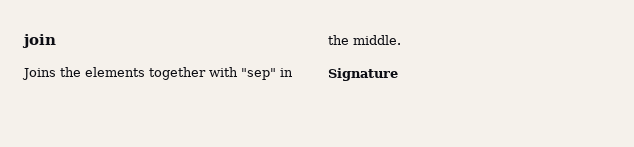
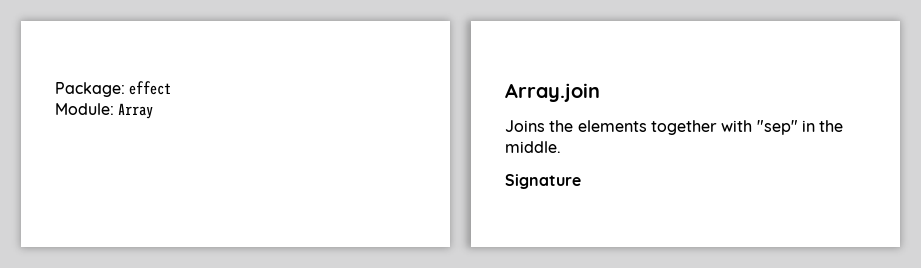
[22,34,56,48] join -> [55,81,172,97] [55,103,154,119] [505,83,600,102] Package: effect // Module: Array // Array.join

